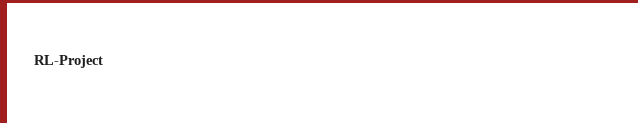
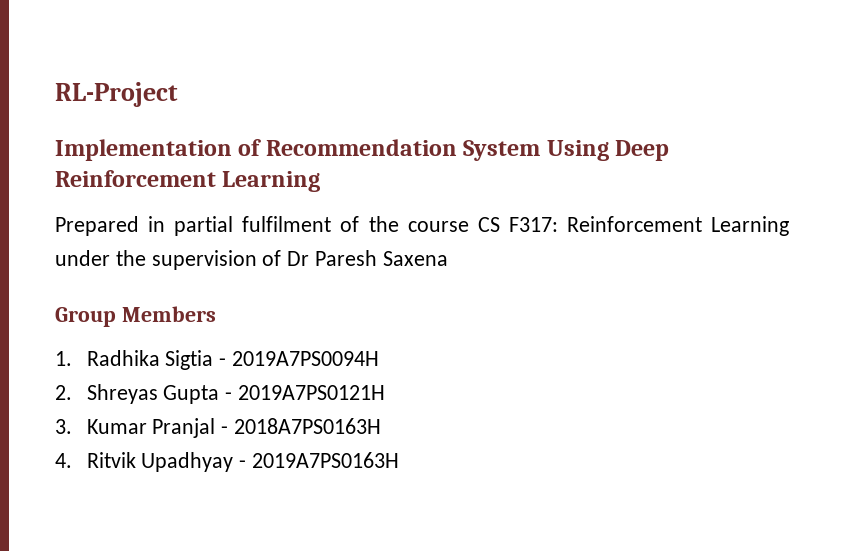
(103, 61) none -> [55,139,670,161] [55,170,321,192] [55,216,790,236] [55,250,448,270] [55,306,216,327] [55,350,379,370] [55,384,385,404] [55,418,381,438] [55,452,399,472] // Implementation of Recommendation System Using Deep Reinforcement Learning // Prepared in partial fulfilment of the course CS F317: Reinforcement Learning under the supervision of Dr Paresh Saxena // Group Members // 1. Radhika Sigtia - 2019A7PS0094H // 2. Shreyas Gupta - 2019A7PS0121H // 3. Kumar Pranjal - 2018A7PS0163H // 4. Ritvik Upadhyay - 2019A7PS0163H

